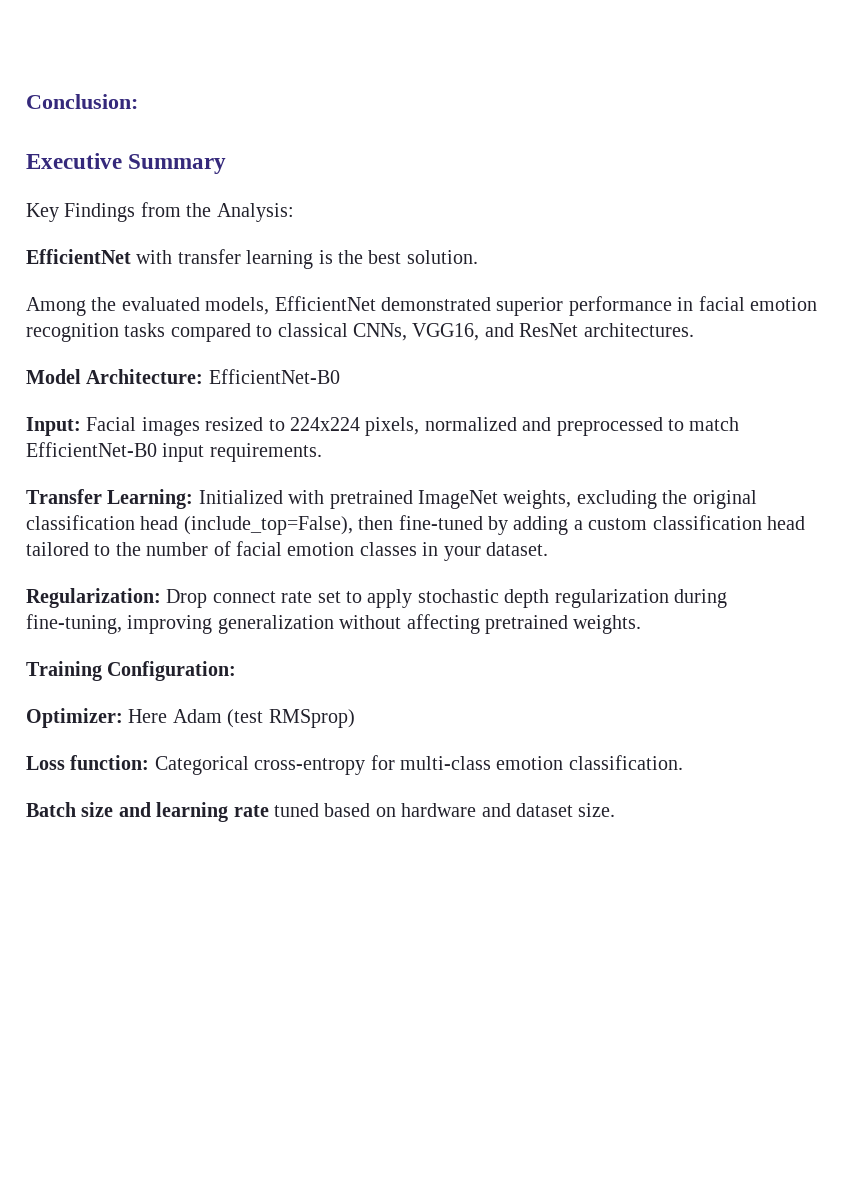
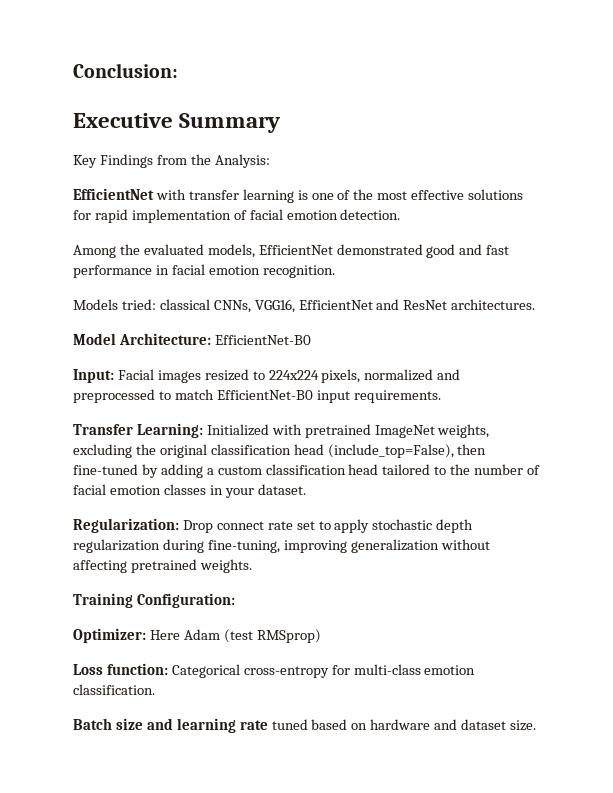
[338,250,478,264] the best solution. -> [311,189,524,200] [73,209,401,223] one of the most effective solutions for rapid implementation of facial emotion detection.
[496,297,564,316] superior -> [426,244,510,258] good and fast
[26,323,273,342] recognition tasks compared to -> [262,265,335,278] [73,299,156,310] recognition. // Models tried:
(480, 332) none -> [298,300,373,310] EfficientNet

